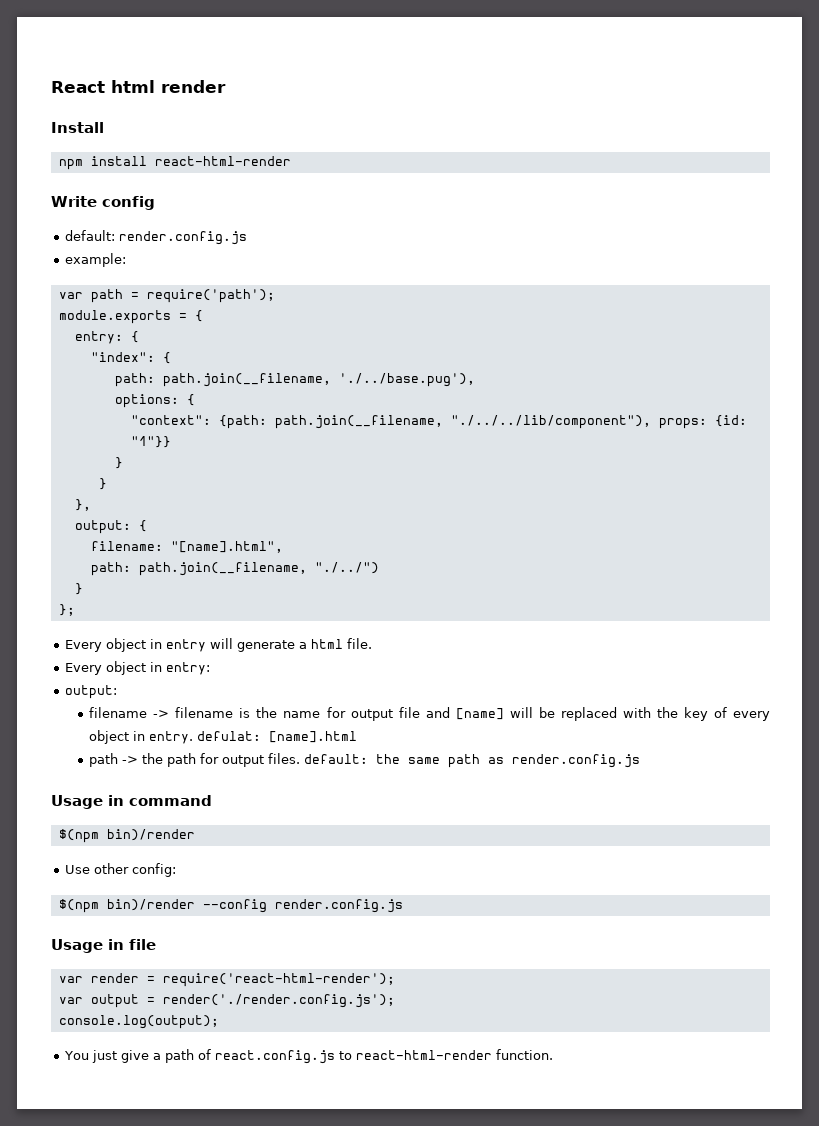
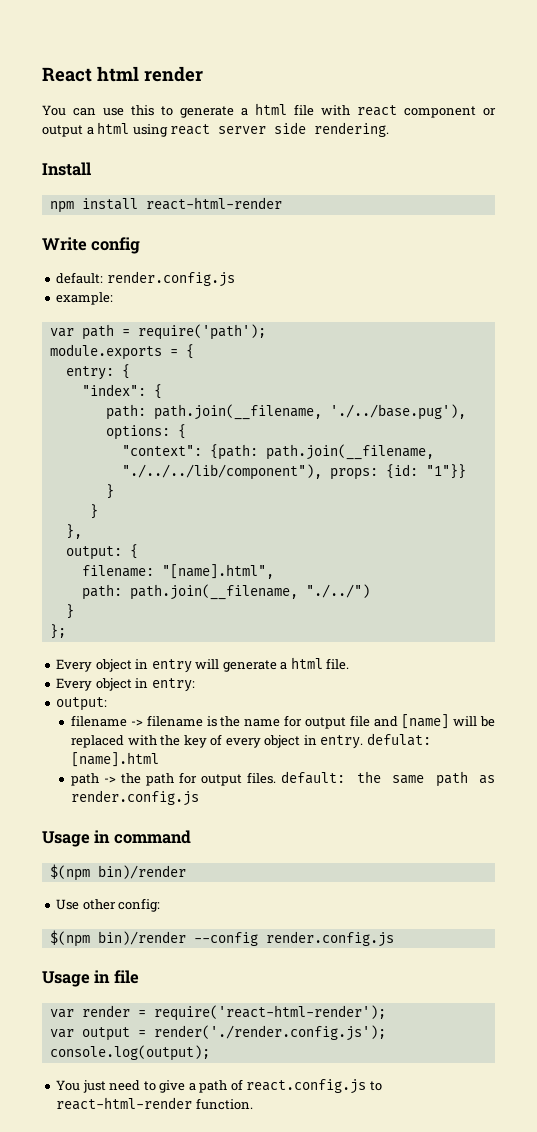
(226, 86) none -> [42,103,496,118] [42,122,390,137] // You can use this to generate a html file with react component or output a html using react server side rendering.
(118, 1056) none -> [109,1080,156,1091] need to

